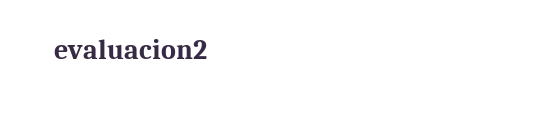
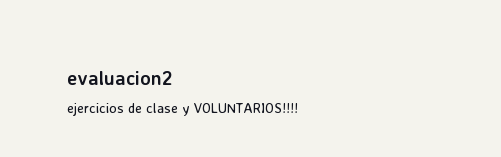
(207, 49) none -> [67,102,298,116] // ejercicios de clase y VOLUNTARIOS!!!!

